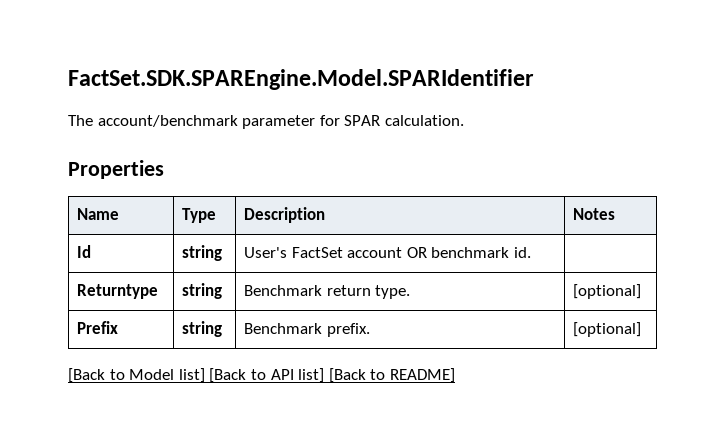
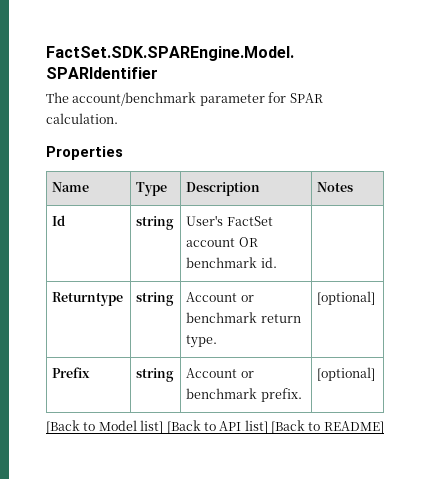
[244,285,323,296] Benchmark -> [186,292,254,302] [186,312,258,323] Account or benchmark
[244,323,323,334] Benchmark -> [186,368,254,378] [186,388,258,399] Account or benchmark

